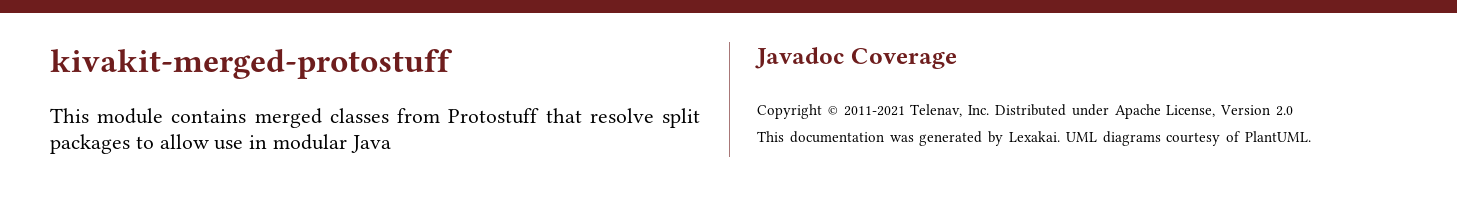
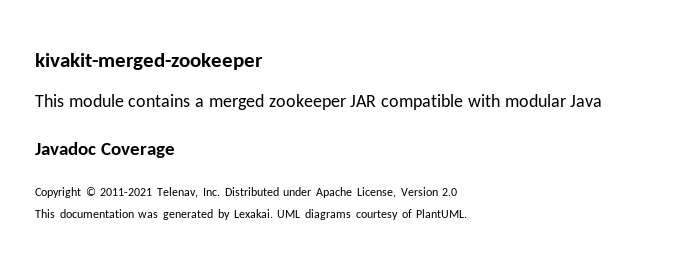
[50,49,453,79] kivakit-merged-protostuff -> [35,53,263,70] kivakit-merged-zookeeper
[254,108,700,128] [50,134,268,154] merged classes from Protostuff that resolve split packages to allow use in -> [195,94,500,110] a merged zookeeper JAR compatible with

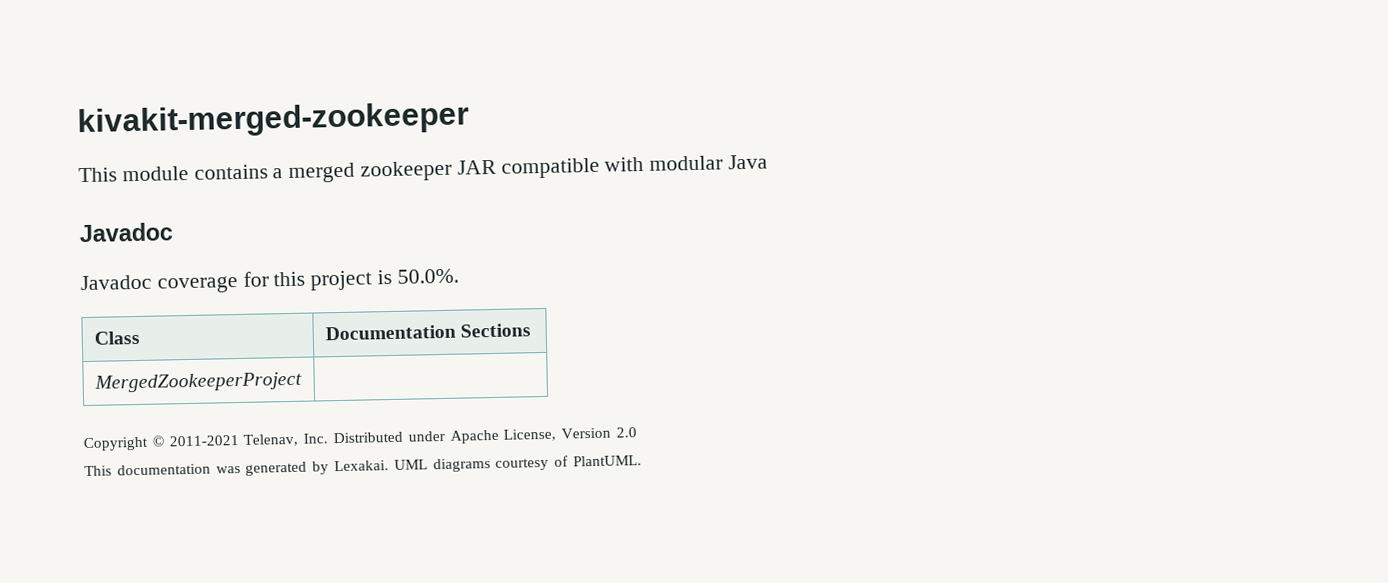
[100,143,175,158] Coverage -> [80,268,459,294] [93,330,140,345] [324,323,531,341] [93,371,302,393] // Javadoc coverage for this project is 50.0%. // Class | Documentation Sections // MergedZookeeperProject |

